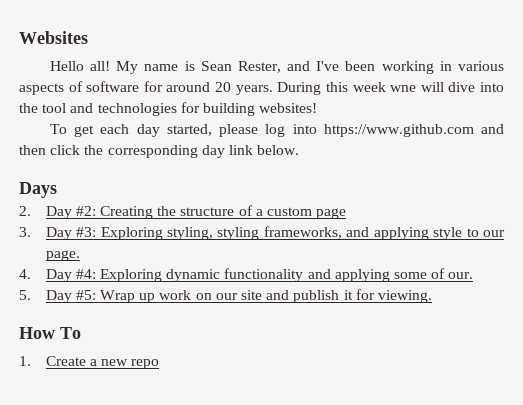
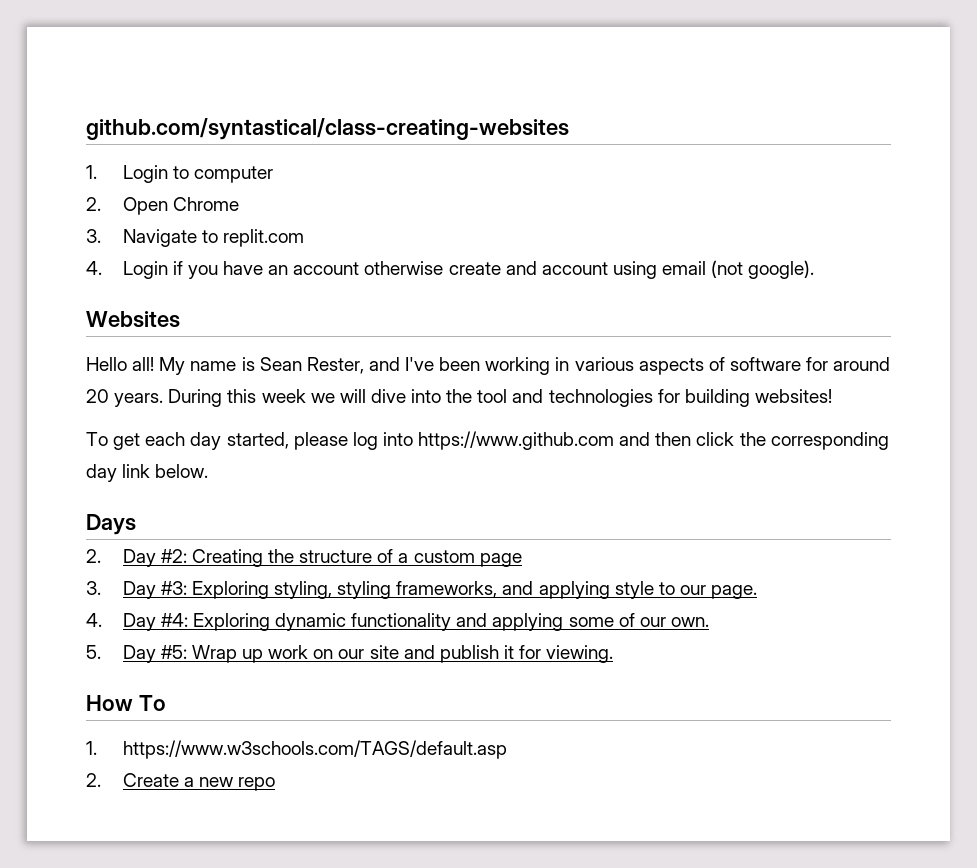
(19, 37) none -> [86,118,569,140] [86,165,273,183] [86,197,239,215] [86,229,304,247] [86,260,815,279] github.com/syntastical/class-creating-websites // 1. Login to computer // 2. Open Chrome // 3. Navigate to replit.com // 4. Login if you have an account otherwise create and account using email (not google). //
[390,85,417,92] wne -> [310,393,335,403] we
[448,272,474,279] our. -> [639,617,709,627] our own.
(31, 361) none -> [122,740,507,759] [86,773,101,787] https://www.w3schools.com/TAGS/default.asp // 2.

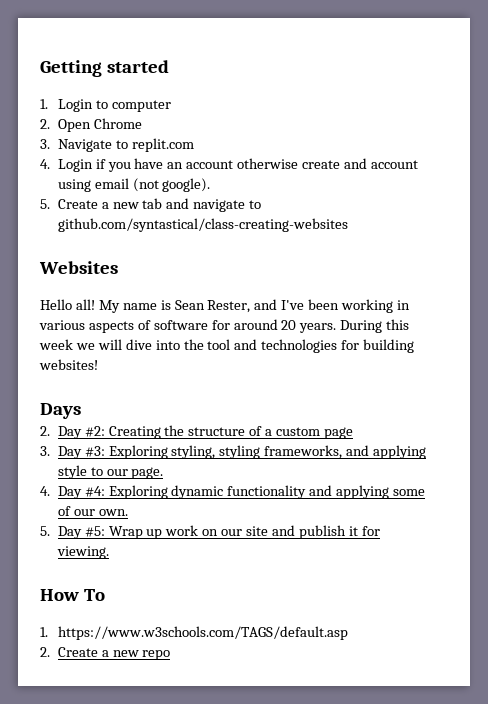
[86,118,569,140] github.com/syntastical/class-creating-websites -> [40,60,169,77] Getting started
(815, 269) none -> [40,198,262,212] [57,218,348,232] // 5. Create a new tab and navigate to github.com/syntastical/class-creating-websites
[86,431,889,450] [86,464,209,482] // To get each day started, please log into https://www.github.com and then click the corresponding day link below. -> (98, 364) none

